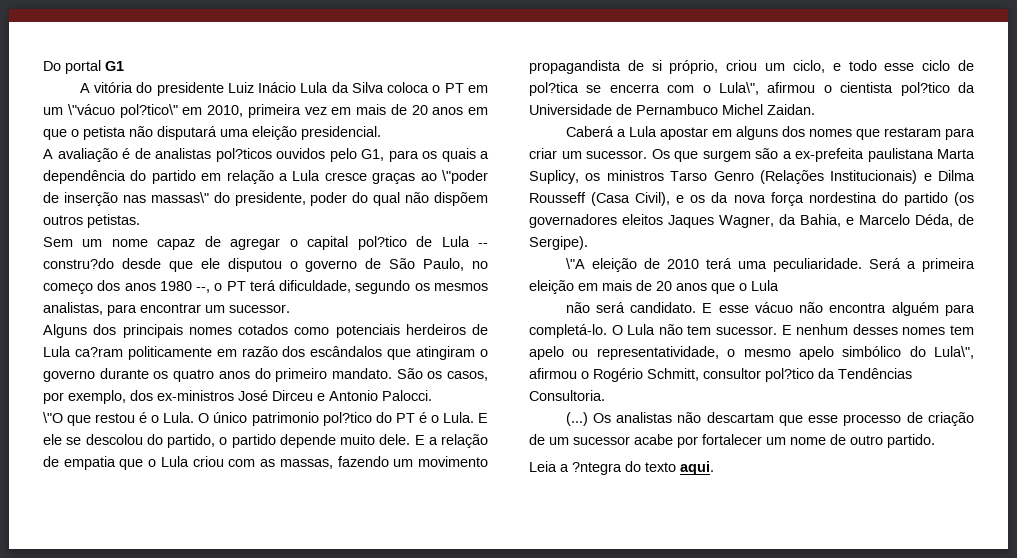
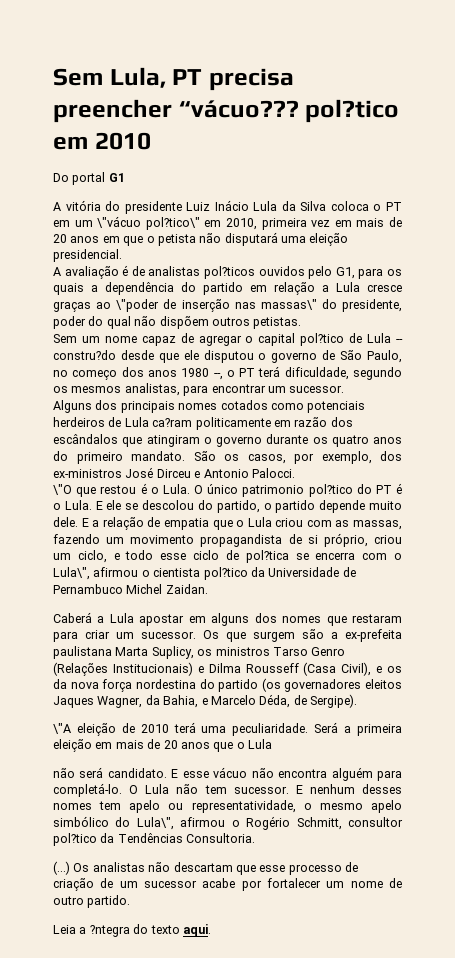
(43, 66) none -> [53,67,294,91] [53,99,400,123] [53,132,151,150] Sem Lula, PT precisa preencher “vácuo??? pol?tico em 2010 //

